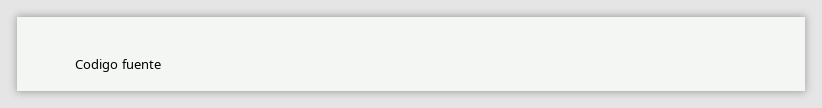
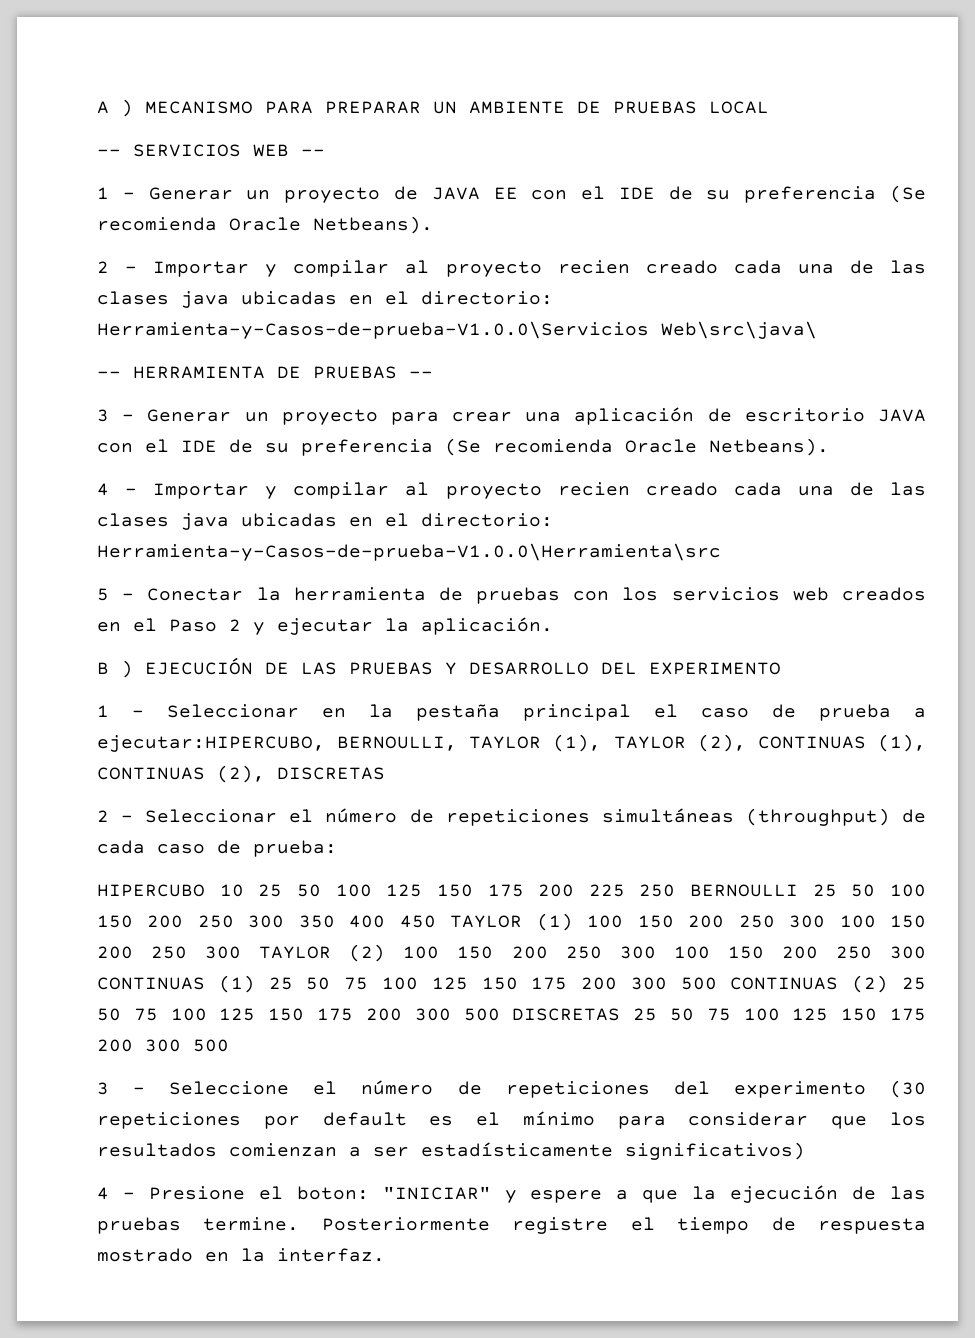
[75,59,161,72] Codigo fuente -> [97,99,769,117] [97,144,325,157] [97,185,927,203] [97,216,433,234] [97,260,927,277] [97,291,553,308] [97,321,817,339] [97,366,433,379] [97,407,926,425] [97,438,829,456] [97,482,927,499] [97,513,553,530] [97,543,721,561] [97,587,926,604] [97,617,553,635] [97,657,781,678] [97,704,926,721] [97,734,926,752] [97,765,385,783] [97,808,926,826] [97,840,337,857] [97,884,926,897] [97,913,927,931] [97,944,926,962] [97,975,927,993] [97,1008,926,1021] [97,1039,229,1052] [97,1080,926,1098] [97,1111,927,1129] [97,1142,805,1160] [97,1185,926,1203] [97,1217,927,1234] [97,1248,385,1262] A ) MECANISMO PARA PREPARAR UN AMBIENTE DE PRUEBAS LOCAL // -- SERVICIOS WEB -- // 1 - Generar un proyecto de JAVA EE con el IDE de su preferencia (Se recomienda Oracle Netbeans). // 2 - Importar y compilar al proyecto recien creado cada una de las clases java ubicadas en el directorio: Herramienta-y-Casos-de-prueba-V1.0.0\Servicios Web\src\java\ // -- HERRAMIENTA DE PRUEBAS -- // 3 - Generar un proyecto para crear una aplicación de escritorio JAVA con el IDE de su preferencia (Se recomienda Oracle Netbeans). // 4 - Importar y compilar al proyecto recien creado cada una de las clases java ubicadas en el directorio: Herramienta-y-Casos-de-prueba-V1.0.0\Herramienta\src // 5 - Conectar la herramienta de pruebas con los servicios web creados en el Paso 2 y ejecutar la aplicación. // B ) EJECUCIÓN DE LAS PRUEBAS Y DESARROLLO DEL EXPERIMENTO // 1 - Seleccionar en la pestaña principal el caso de prueba a ejecutar:HIPERCUBO, BERNOULLI, TAYLOR (1), TAYLOR (2), CONTINUAS (1), CONTINUAS (2), DISCRETAS // 2 - Seleccionar el número de repeticiones simultáneas (throughput) de cada caso de prueba: // HIPERCUBO 10 25 50 100 125 150 175 200 225 250 BERNOULLI 25 50 100 150 200 250 300 350 400 450 TAYLOR (1) 100 150 200 250 300 100 150 200 250 300 TAYLOR (2) 100 150 200 250 300 100 150 200 250 300 CONTINUAS (1) 25 50 75 100 125 150 175 200 300 500 CONTINUAS (2) 25 50 75 100 125 150 175 200 300 500 DISCRETAS 25 50 75 100 125 150 175 200 300 500 // 3 - Seleccione el número de repeticiones del experimento (30 repeticiones por default es el mínimo para considerar que los resultados comienzan a ser estadísticamente significativos) // 4 - Presione el boton: "INICIAR" y espere a que la ejecución de las pruebas termine. Posteriormente registre el tiempo de respuesta mostrado en la interfaz.

